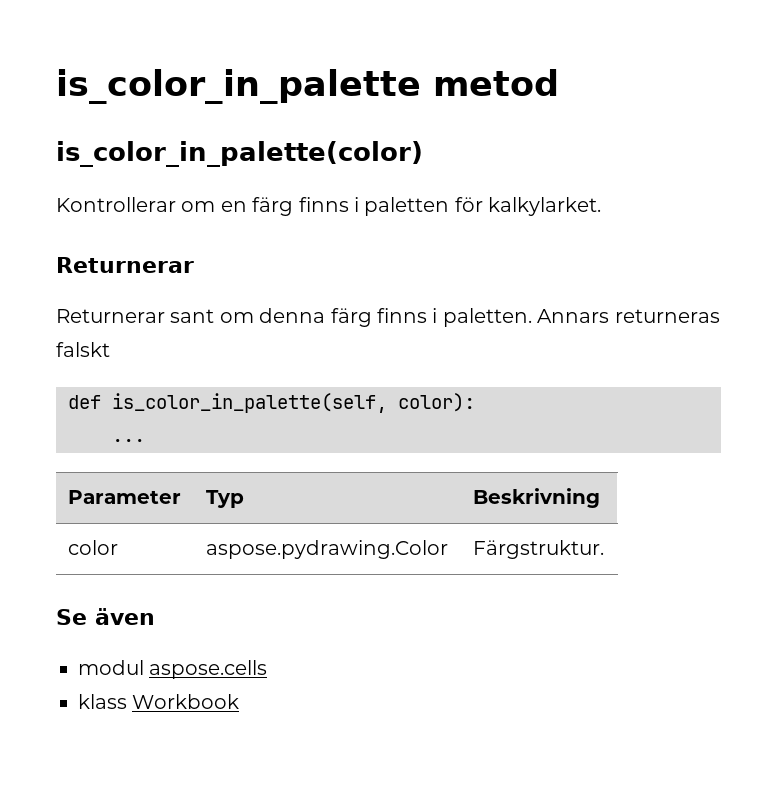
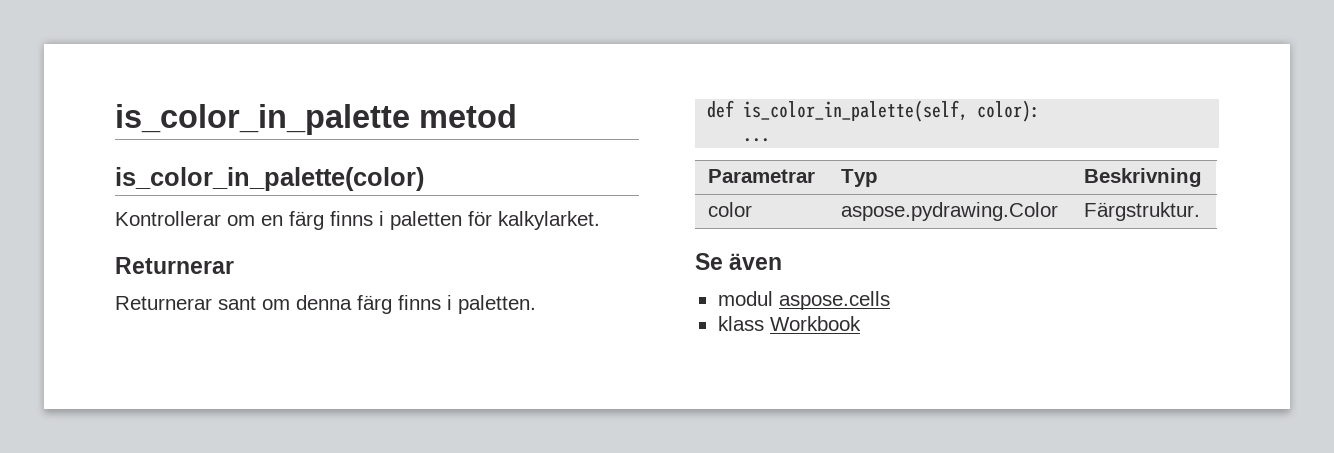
[537,309,720,323] [56,342,110,357] Annars returneras falskt -> (536, 304) none
[68,490,182,504] Parameter -> [707,169,815,183] Parametrar

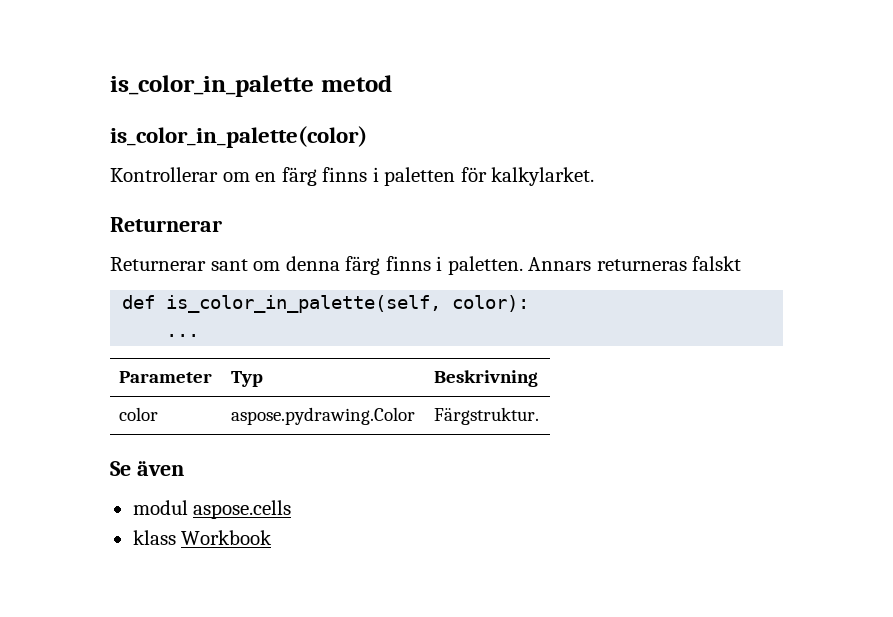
(536, 304) none -> [528,256,742,271] Annars returneras falskt
[707,169,815,183] Parametrar -> [119,371,213,383] Parameter

